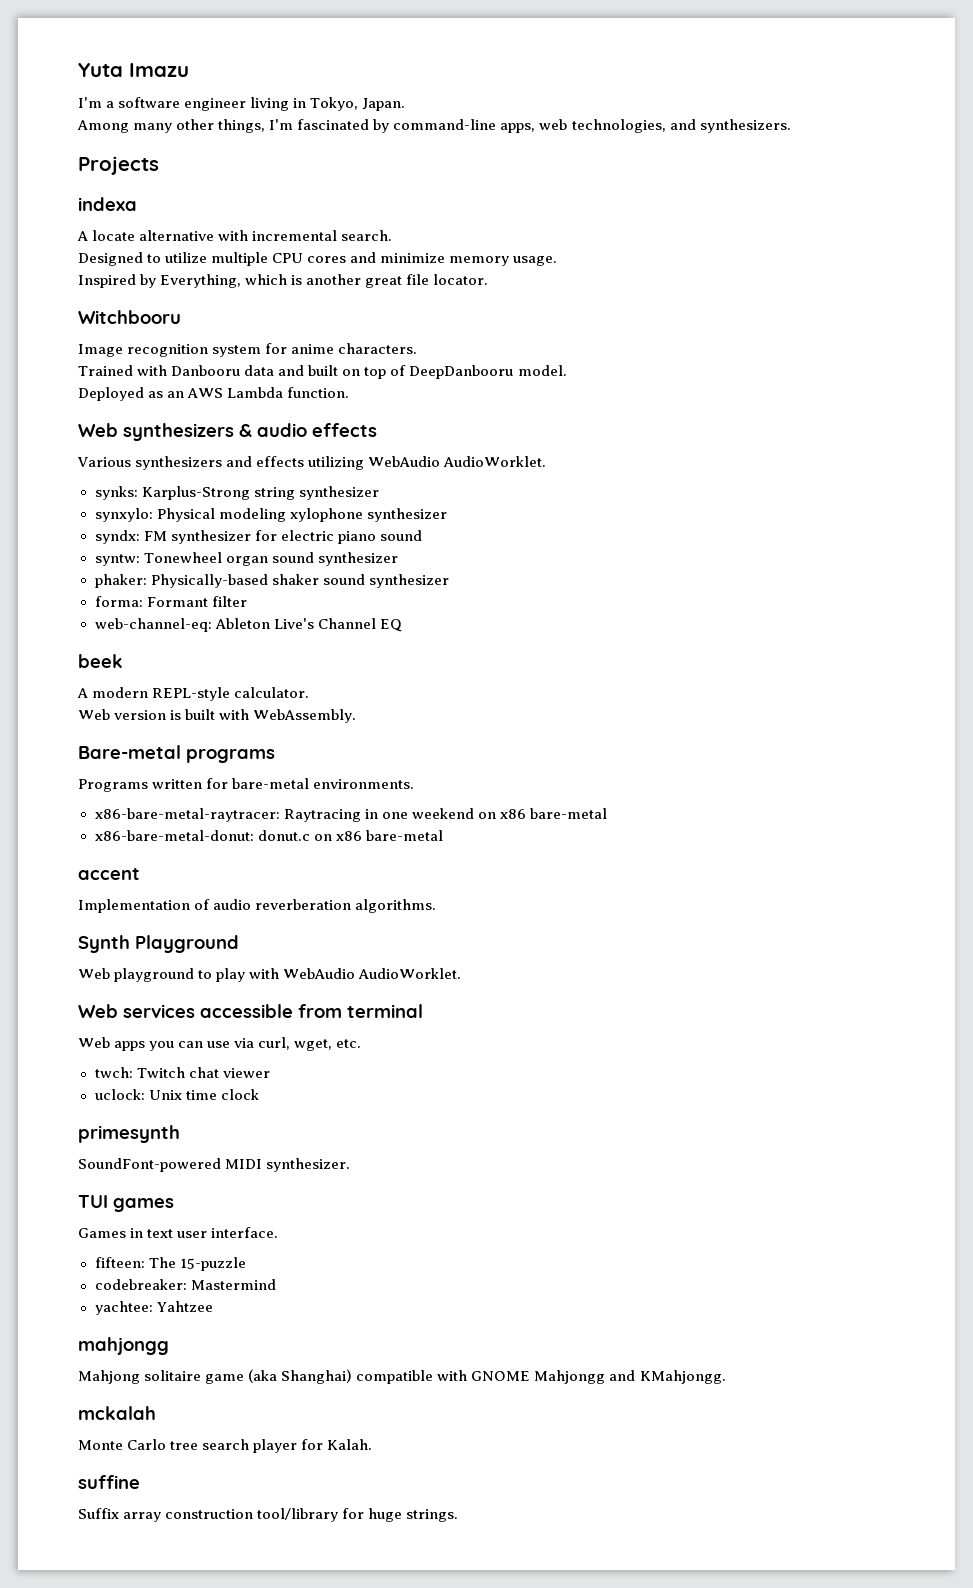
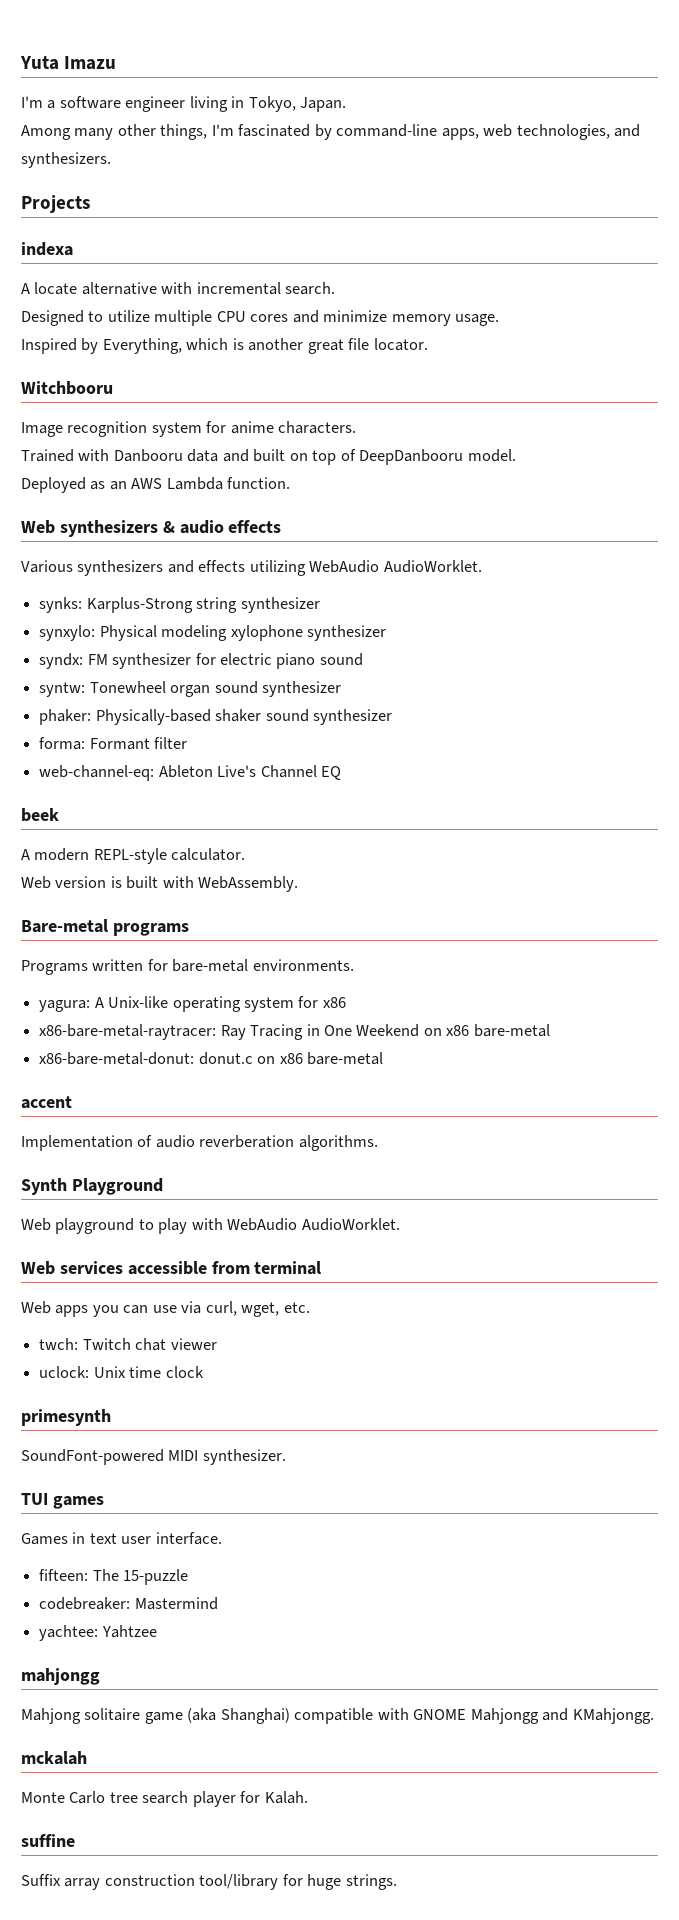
[94,808,474,822] x86-bare-metal-raytracer: Raytracing in one weekend -> [39,996,346,1012] [39,1024,420,1040] yagura: A Unix-like operating system for x86 // x86-bare-metal-raytracer: Ray Tracing in One Weekend

